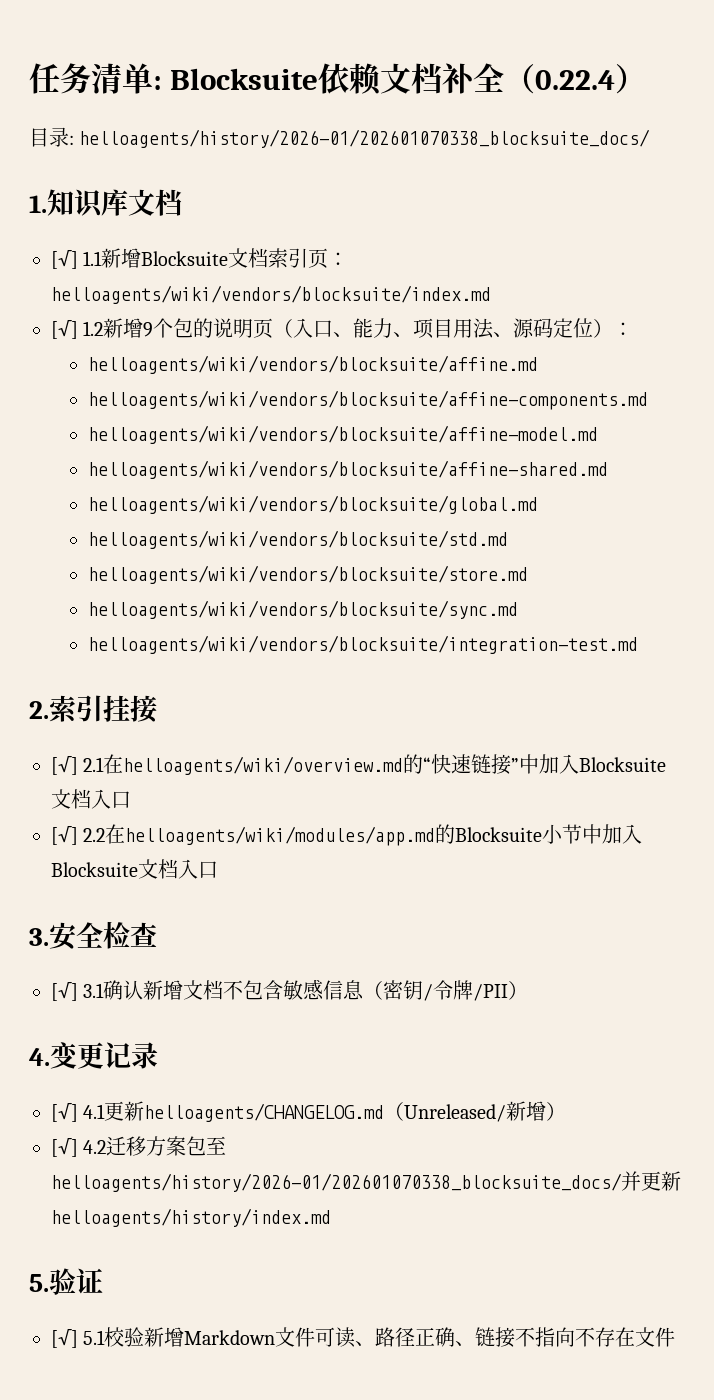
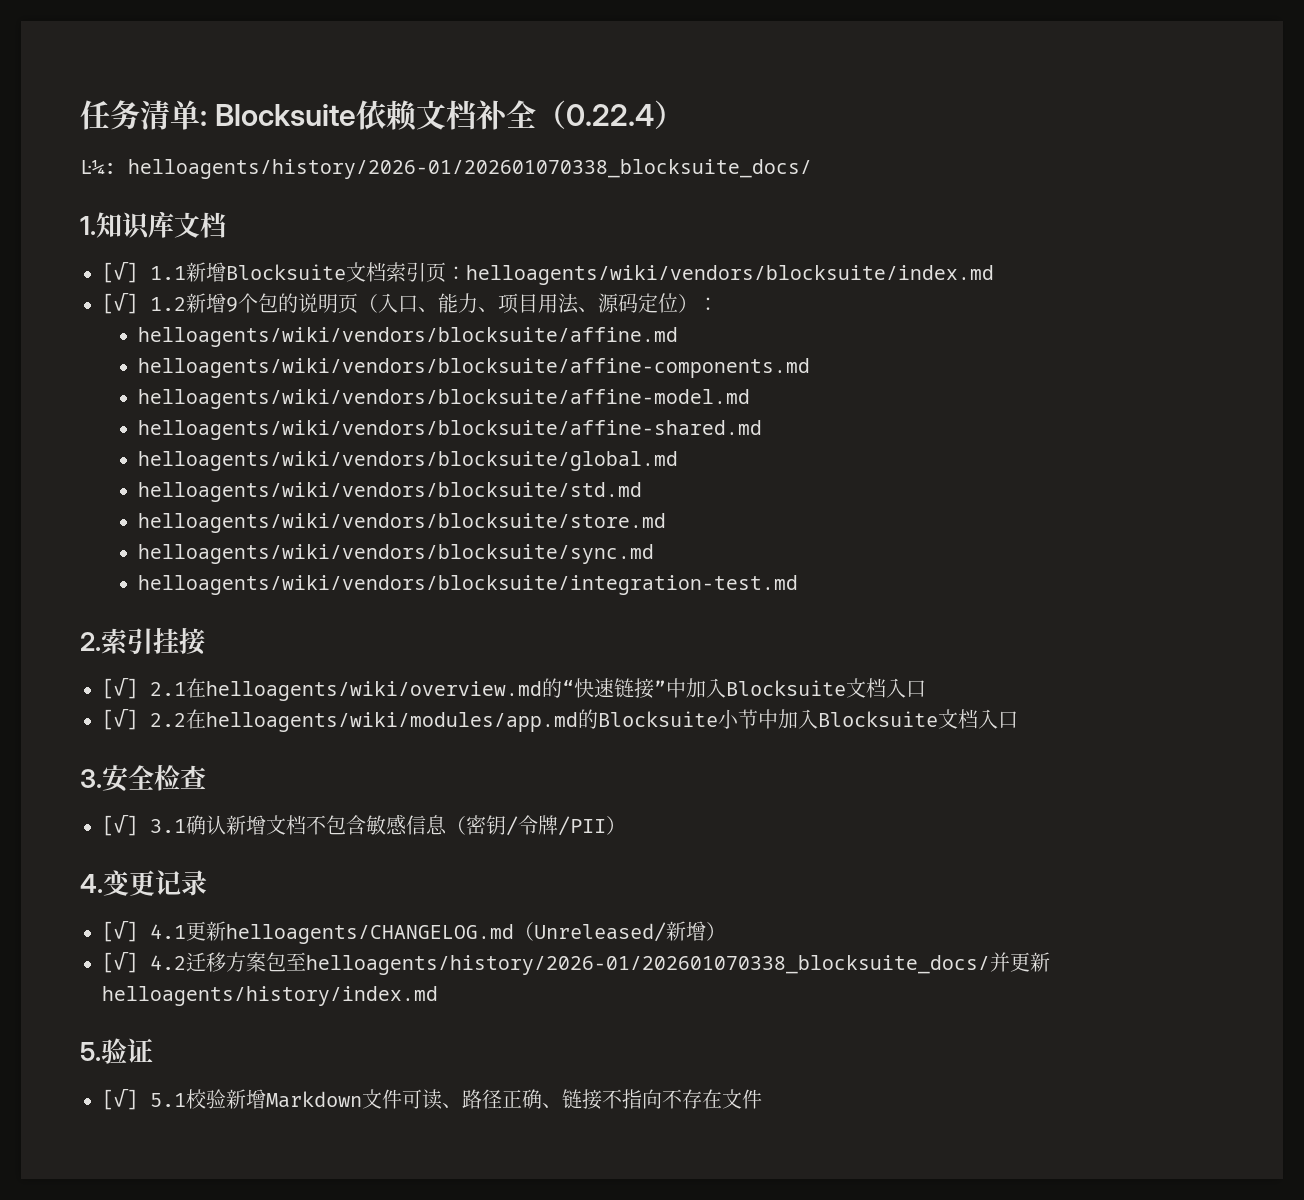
[29,127,74,147] 目录: -> [80,160,116,174] Ŀ¼:

